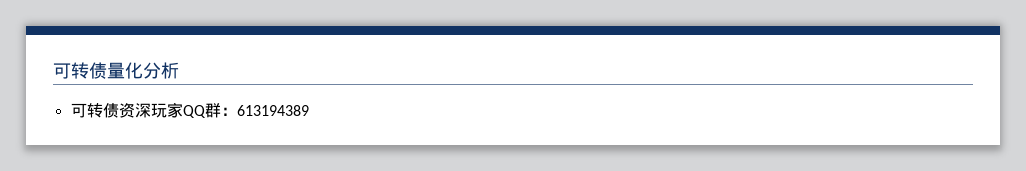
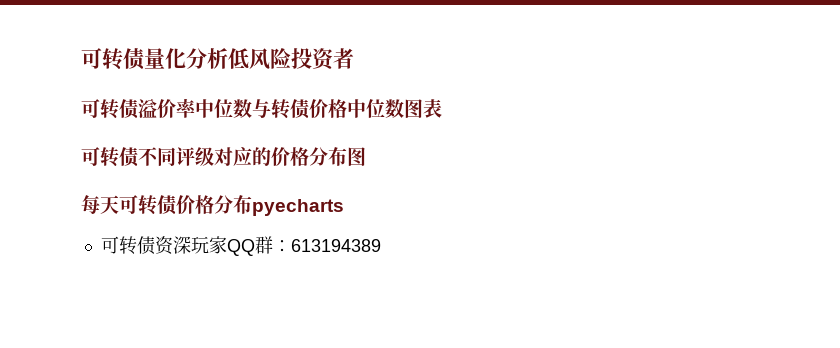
(179, 70) none -> [228,48,354,71] [81,99,442,119] [81,147,366,167] [81,195,344,216] 低风险投资者 // 可转债溢价率中位数与转债价格中位数图表 // 可转债不同评级对应的价格分布图 // 每天可转债价格分布pyecharts

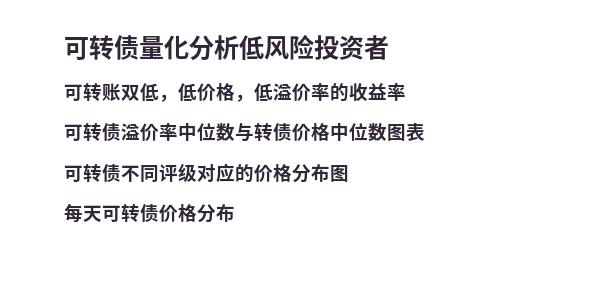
(354, 58) none -> [64,83,406,102] // 可转账双低，低价格，低溢价率的收益率
[252,199,344,216] [100,236,381,256] pyecharts // 可转债资深玩家QQ群：613194389 -> (235, 213) none

